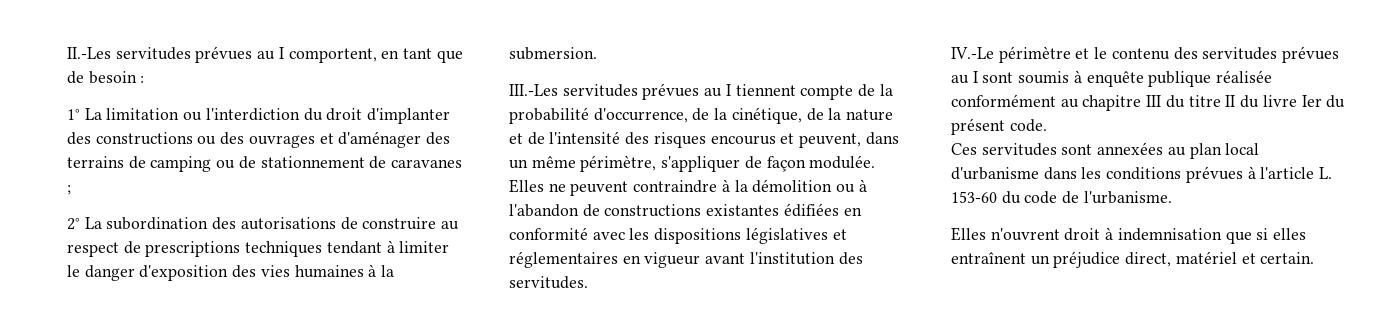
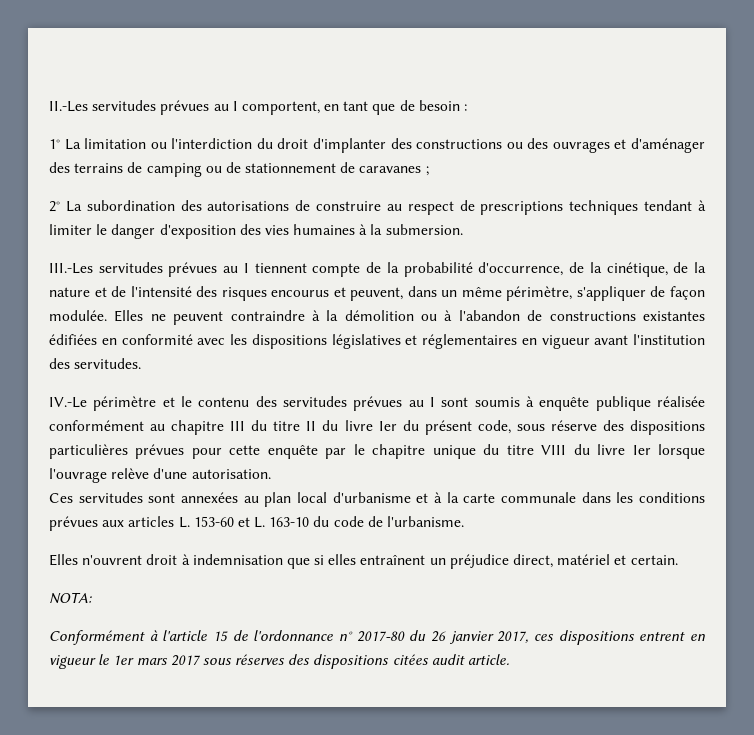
[1009,119,1047,132] code. -> [477,420,705,435] [49,444,706,459] [49,468,271,483] code, sous réserve des dispositions particulières prévues pour cette enquête par le chapitre unique du titre VIII du livre Ier lorsque l'ouvrage relève d'une autorisation.
[1043,166,1333,183] [951,191,997,203] dans les conditions prévues à l'article L. 153-60 -> [416,492,705,503] [49,516,310,531] et à la carte communale dans les conditions prévues aux articles L. 153-60 et L. 163-10
(1315, 258) none -> [49,592,92,604] [49,630,705,645] [49,654,510,669] // NOTA: // Conformément à l'article 15 de l'ordonnance n° 2017-80 du 26 janvier 2017, ces dispositions entrent en vigueur le 1er mars 2017 sous réserves des dispositions citées audit article.

